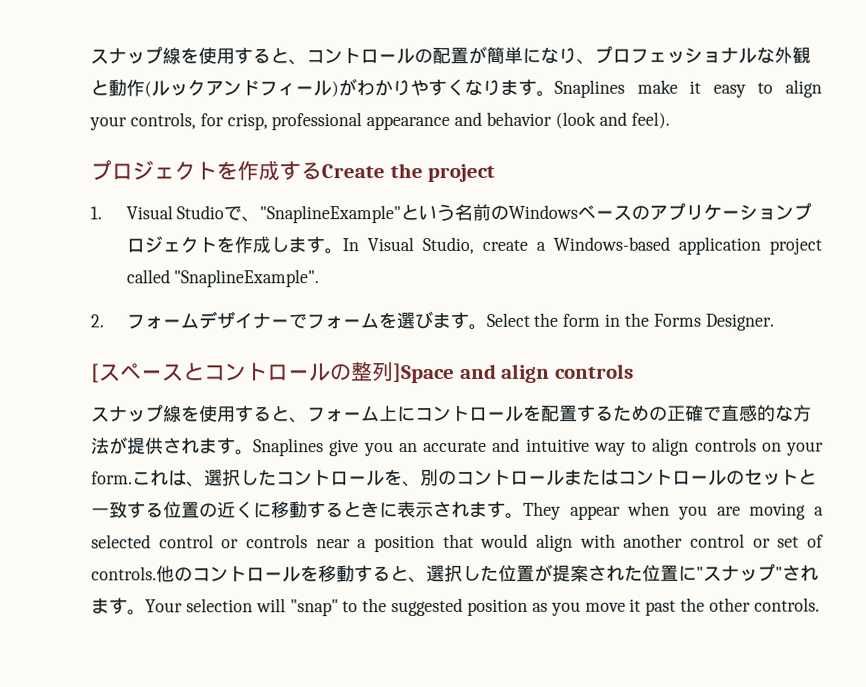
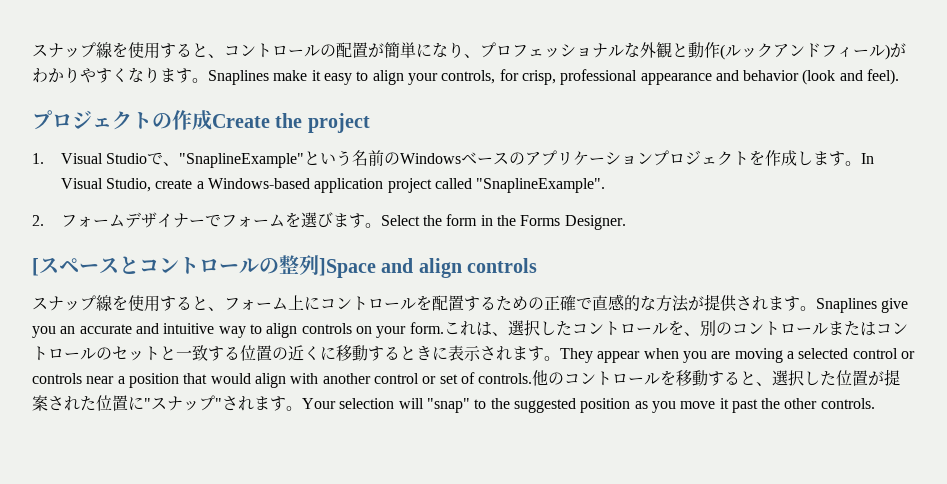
[216,161,322,181] を作成する -> [152,110,212,130] の作成

